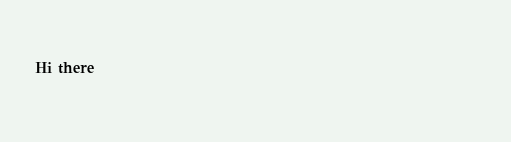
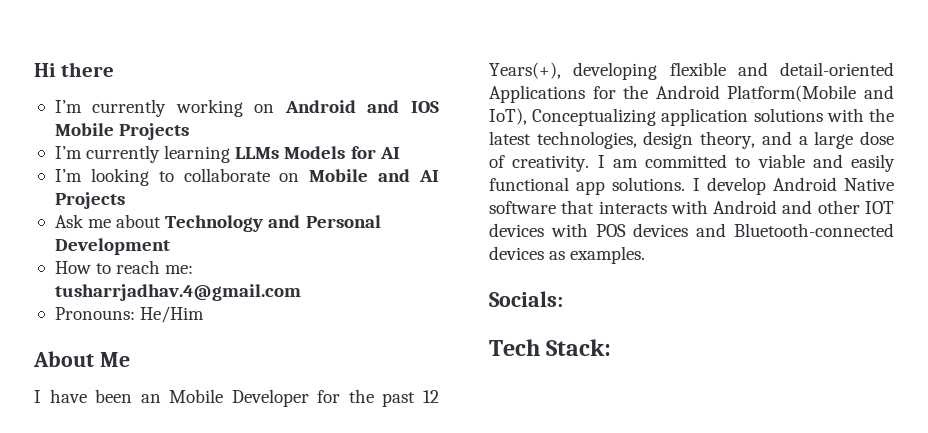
(94, 68) none -> [54,99,439,117] [54,123,190,140] [54,145,400,163] [54,168,439,186] [54,192,125,209] [54,214,381,232] [54,238,170,255] [54,260,194,274] [54,284,301,301] [54,306,205,323] [33,351,130,367] [34,389,439,407] [489,62,894,80] [489,85,894,103] [489,108,894,126] [489,131,894,149] [489,154,895,172] [489,177,894,195] [489,200,894,214] [489,223,894,237] [489,246,646,264] [489,291,563,307] [489,339,612,356] // I’m currently working on Android and IOS Mobile Projects // I’m currently learning LLMs Models for AI // I’m looking to collaborate on Mobile and AI Projects // Ask me about Technology and Personal Development // How to reach me: tusharrjadhav.4@gmail.com // Pronouns: He/Him // About Me // I have been an Mobile Developer for the past 12 Years(+), developing flexible and detail-oriented Applications for the Android Platform(Mobile and IoT), Conceptualizing application solutions with the latest technologies, design theory, and a large dose of creativity. I am committed to viable and easily functional app solutions. I develop Android Native software that interacts with Android and other IOT devices with POS devices and Bluetooth-connected devices as examples. // Socials: // Tech Stack:

